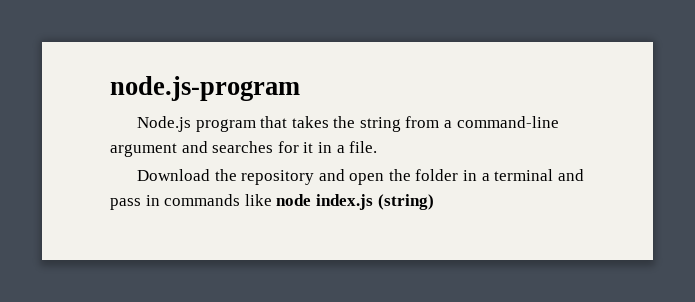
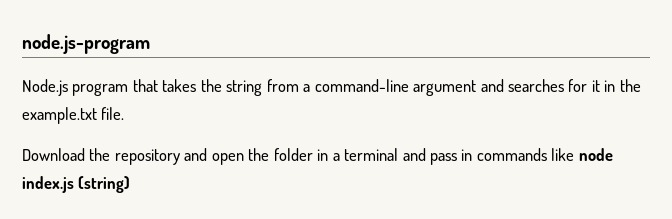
[336,145,345,153] a -> [619,79,641,92] [22,107,97,124] the example.txt

